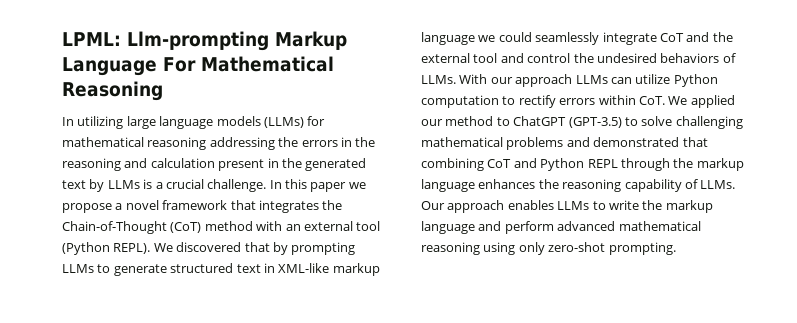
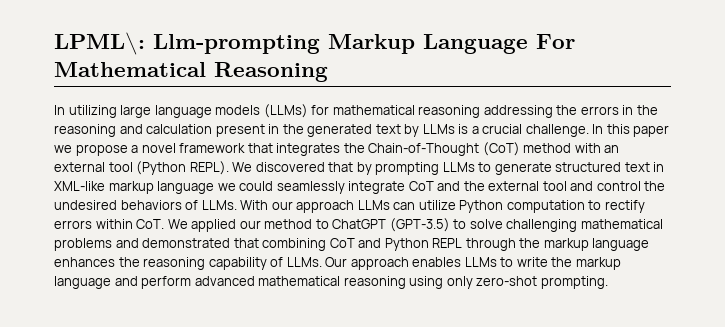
[62,32,121,46] LPML: -> [54,32,145,55] LPML\:

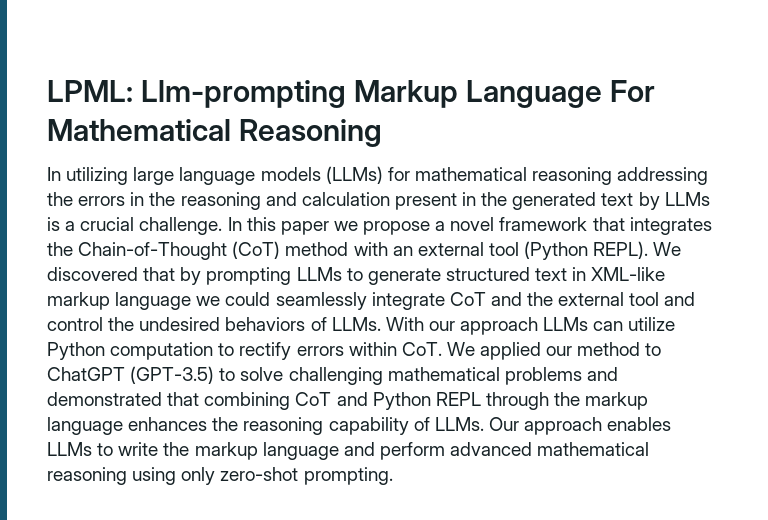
[54,32,145,55] LPML\: -> [47,80,133,102] LPML:

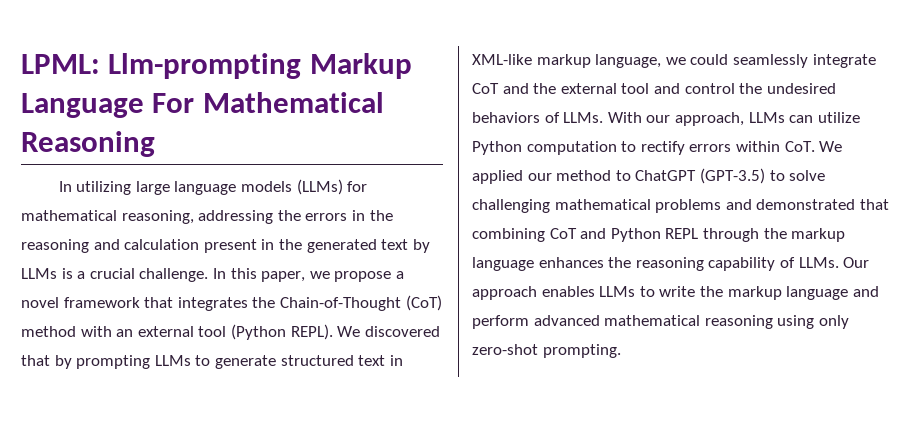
[532,167,613,185] reasoning -> [121,210,194,224] reasoning,
[280,221,329,235] paper -> [261,271,306,282] paper,
[115,292,192,310] language -> [595,54,662,68] language,
[460,317,539,335] approach -> [674,112,744,126] approach,

